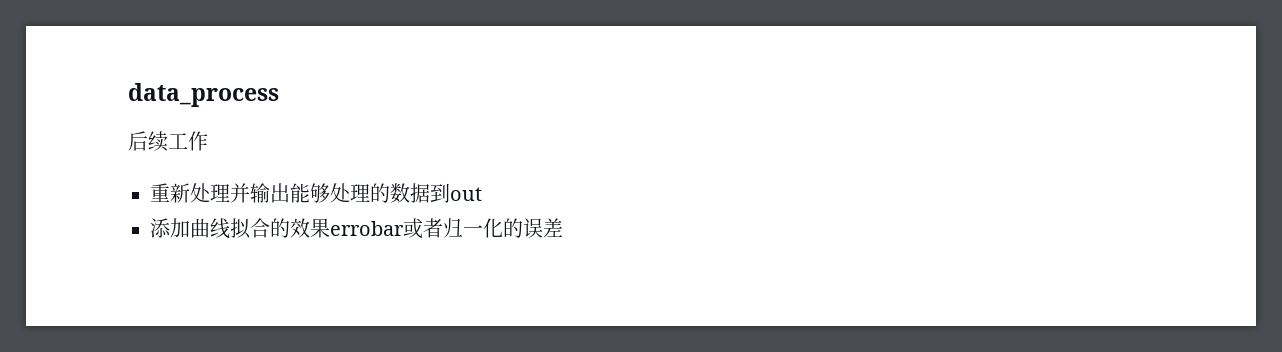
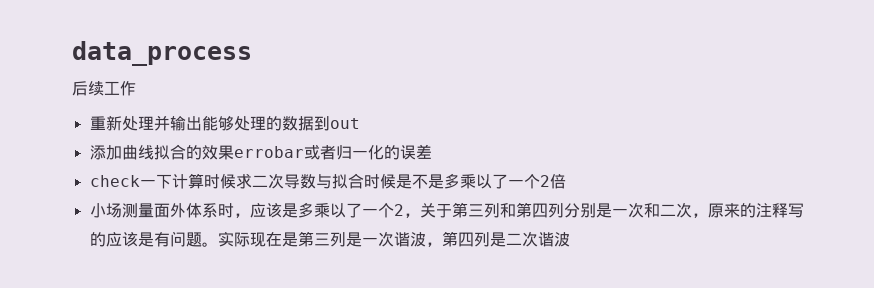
(563, 228) none -> [89,173,566,189] [89,202,804,218] [89,231,570,247] // check一下计算时候求二次导数与拟合时候是不是多乘以了一个2倍 // 小场测量面外体系时，应该是多乘以了一个2，关于第三列和第四列分别是一次和二次，原来的注释写的应该是有问题。实际现在是第三列是一次谐波，第四列是二次谐波

